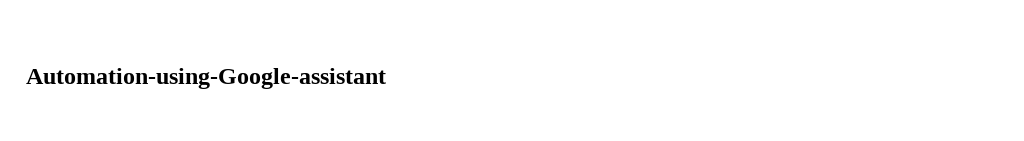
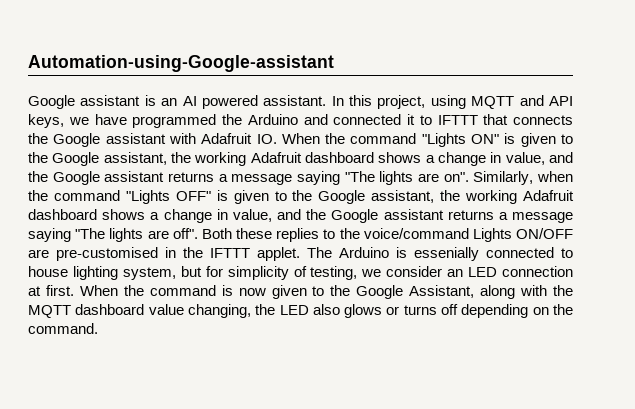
(386, 78) none -> [28,95,573,109] [28,114,573,128] [28,133,574,147] [28,152,573,166] [28,171,573,185] [28,190,574,204] [28,209,574,223] [28,228,573,242] [28,247,573,261] [28,266,573,280] [28,285,574,299] [28,304,574,318] [28,323,98,334] // Google assistant is an AI powered assistant. In this project, using MQTT and API keys, we have programmed the Arduino and connected it to IFTTT that connects the Google assistant with Adafruit IO. When the command "Lights ON" is given to the Google assistant, the working Adafruit dashboard shows a change in value, and the Google assistant returns a message saying "The lights are on". Similarly, when the command "Lights OFF" is given to the Google assistant, the working Adafruit dashboard shows a change in value, and the Google assistant returns a message saying "The lights are off". Both these replies to the voice/command Lights ON/OFF are pre-customised in the IFTTT applet. The Arduino is essenially connected to house lighting system, but for simplicity of testing, we consider an LED connection at first. When the command is now given to the Google Assistant, along with the MQTT dashboard value changing, the LED also glows or turns off depending on the command.

